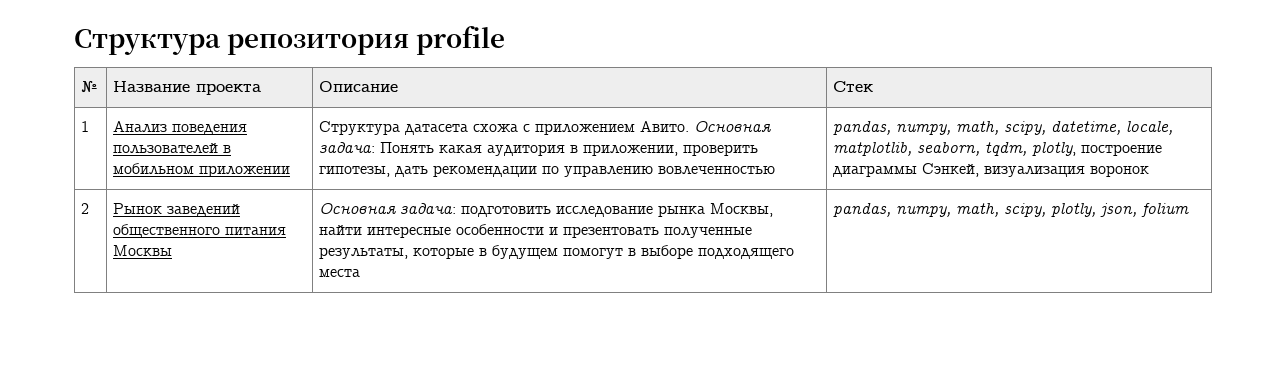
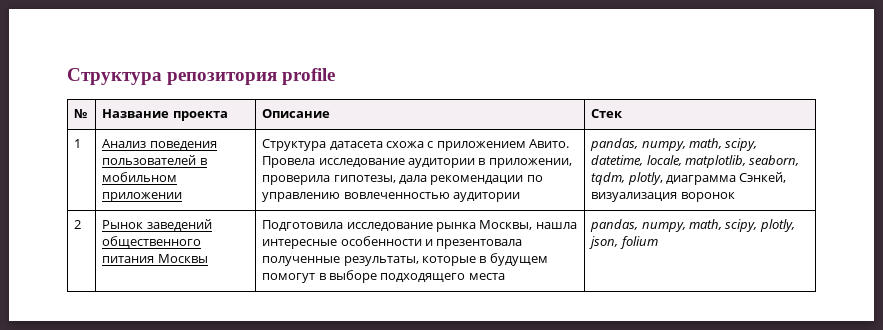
[694,121,772,133] [319,142,759,156] [319,166,429,177] Основная задача: Понять какая аудитория в приложении, проверить гипотезы, дать -> [262,156,572,168] [262,175,427,185] Провела исследование аудитории в приложении, проверила гипотезы, дала
(776, 170) none -> [452,192,520,202] аудитории
[1081,144,1163,156] [833,165,918,177] построение диаграммы -> [665,175,736,185] диаграмма
[319,203,552,217] Основная задача: подготовить -> [262,220,344,231] Подготовила
[319,225,363,235] найти -> [535,222,577,229] нашла
[563,226,660,238] презентовать -> [436,239,523,249] презентовала

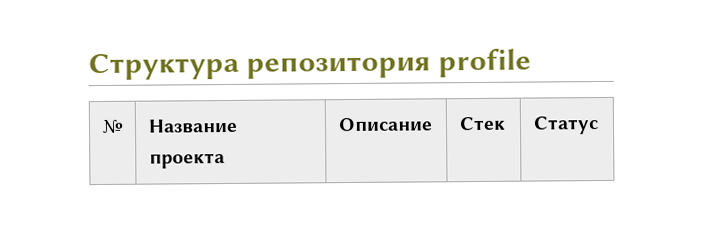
[74,139,82,148] [102,139,217,150] [102,155,207,165] [102,172,178,182] [102,192,183,202] [262,139,570,151] [262,156,572,168] [262,175,543,185] [262,192,520,202] [590,138,758,151] [591,155,800,168] [591,172,787,185] [591,192,735,202] [74,220,82,229] [102,219,212,231] [102,236,202,248] [102,254,208,263] [262,220,577,232] [262,236,523,249] [262,253,548,266] [262,270,505,283] [590,219,795,232] [589,236,658,249] // 1 | Анализ поведения пользователей в мобильном приложении | Структура датасета схожа с приложением Авито. Провела исследование аудитории в приложении, проверила гипотезы, дала рекомендации по управлению вовлеченностью аудитории | pandas, numpy, math, scipy, datetime, locale, matplotlib, seaborn, tqdm, plotly, диаграмма Сэнкей, визуализация воронок // 2 | Рынок заведений общественного питания Москвы | Подготовила исследование рынка Москвы, нашла интересные особенности и презентовала полученные результаты, которые в будущем помогут в выборе подходящего места | pandas, numpy, math, scipy, plotly, json, folium -> [532,116,599,135] | Статус

